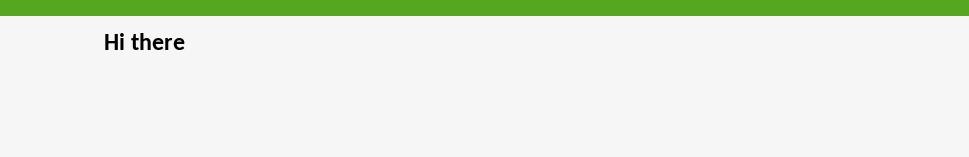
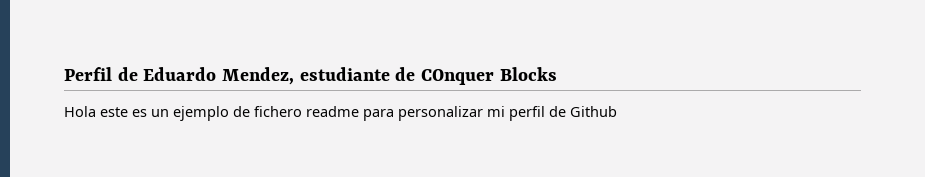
[104,33,186,50] Hi there -> [64,67,557,85] [64,106,617,121] Perfil de Eduardo Mendez, estudiante de COnquer Blocks // Hola este es un ejemplo de fichero readme para personalizar mi perfil de Github

